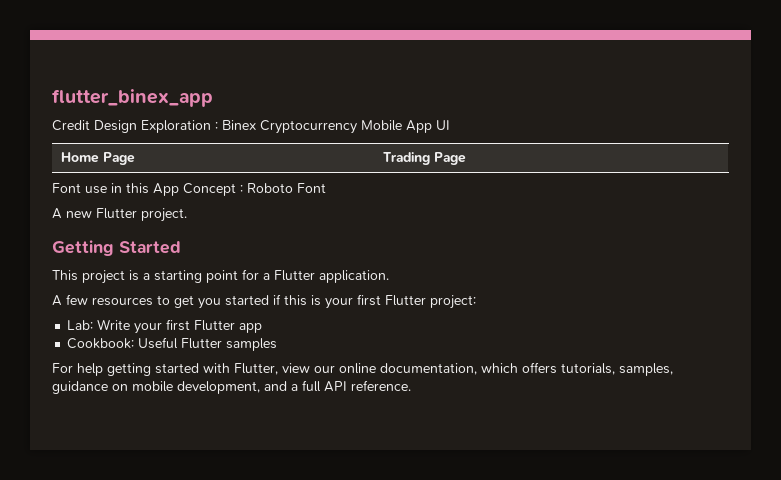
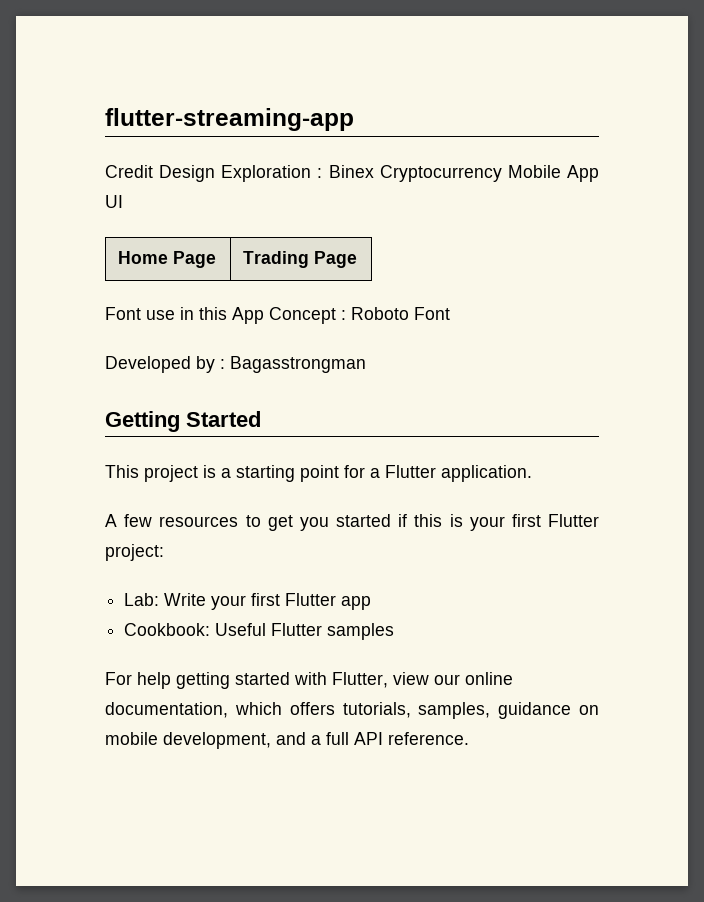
[52,89,213,107] flutter_binex_app -> [105,108,354,131] flutter-streaming-app
[52,208,187,222] A new Flutter project. -> [105,356,366,373] Developed by : Bagasstrongman

